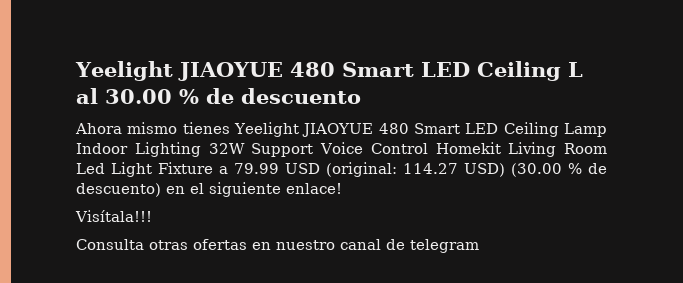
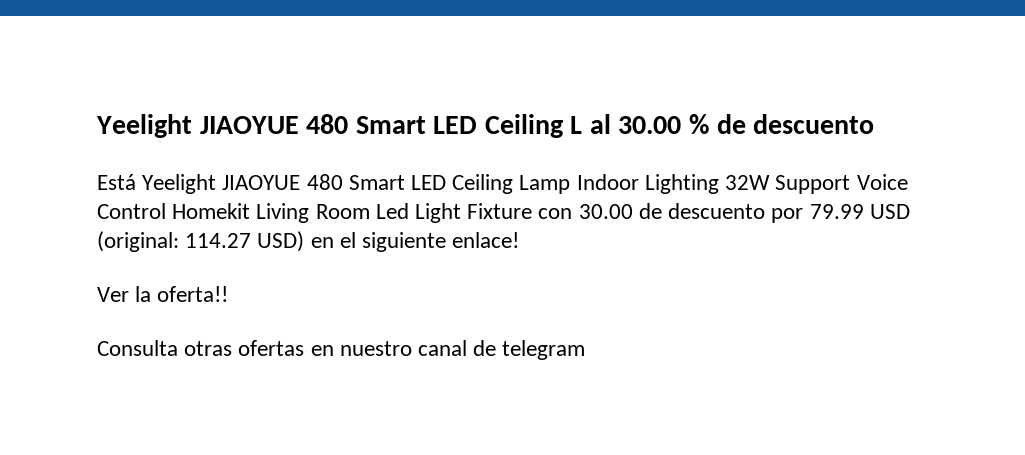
[75,122,230,134] Ahora mismo tienes -> [97,174,136,190] Está
[219,166,228,174] a -> [538,203,804,223] con 30.00 de descuento por
[511,163,607,177] [76,183,161,197] (30.00 % de descuento) -> (305, 241) none
[75,210,152,222] Visítala!!! -> [97,286,229,302] Ver la oferta!!

